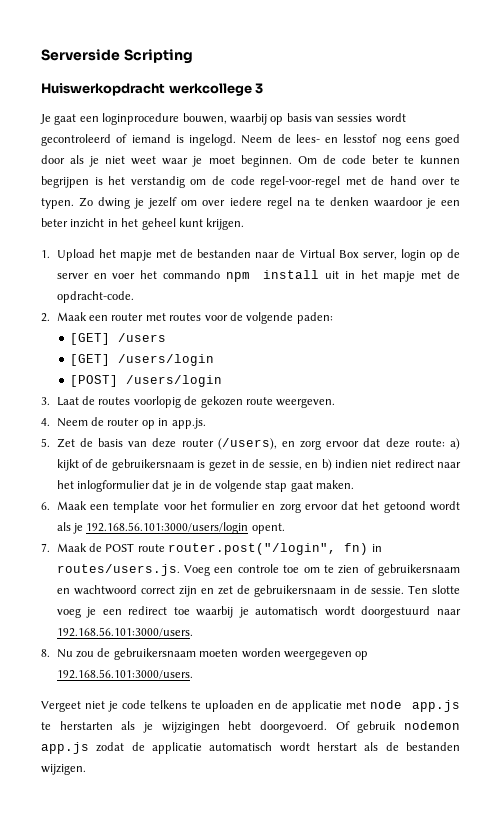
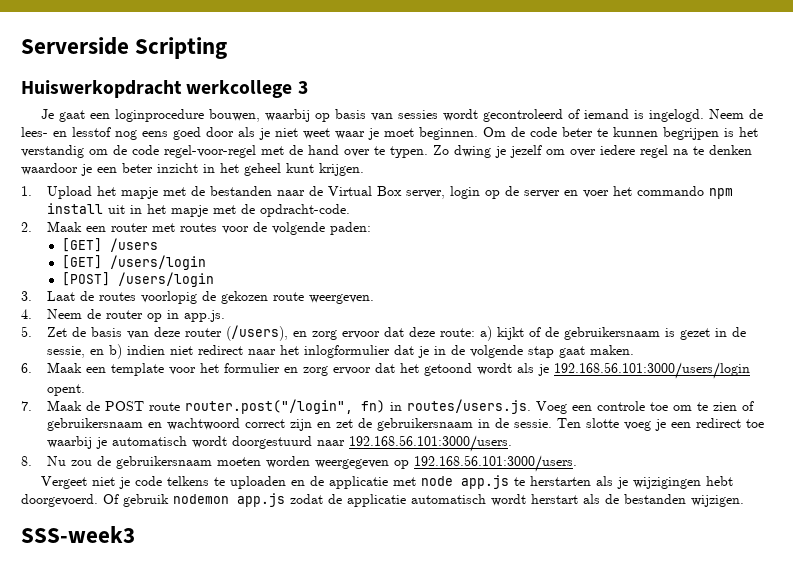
(86, 769) none -> [21,526,135,543] // SSS-week3

